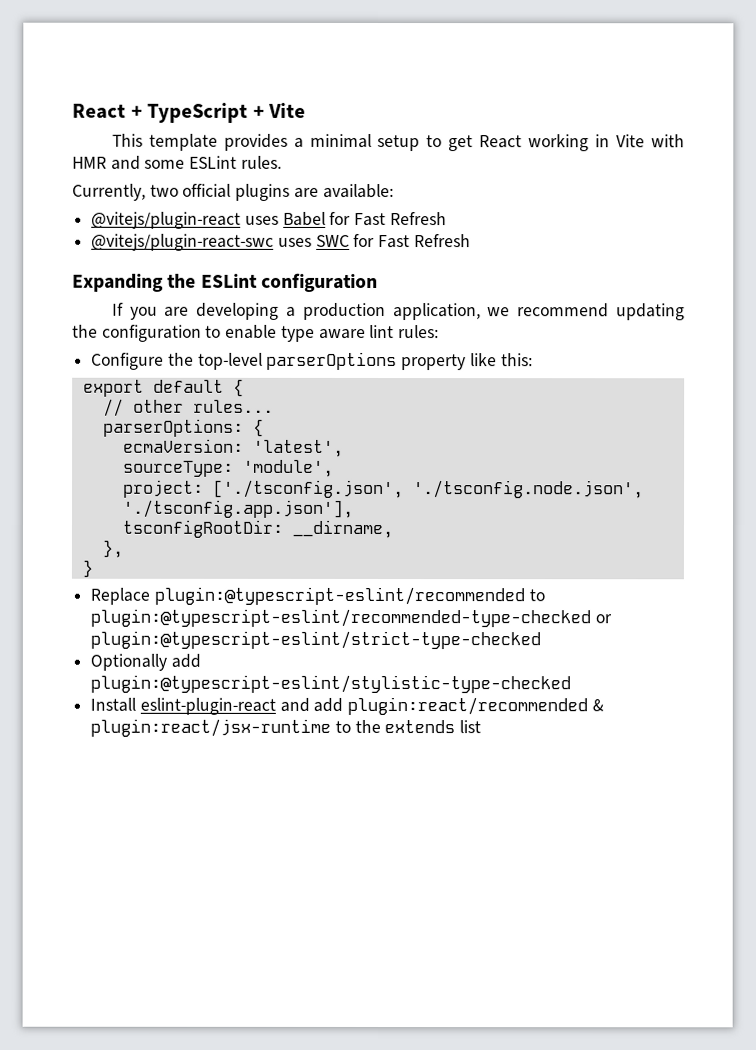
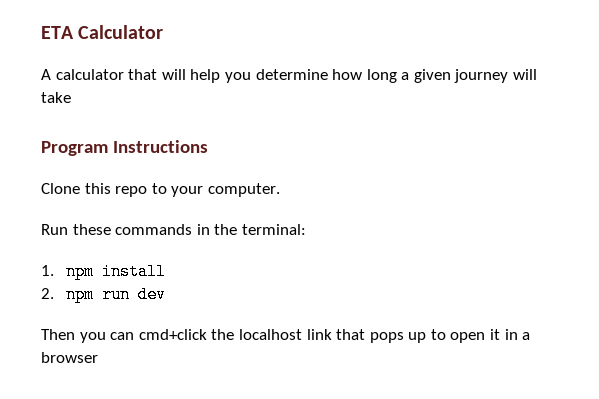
[72,102,307,123] [111,133,685,152] [72,155,282,170] [72,183,394,201] [91,211,447,229] [91,233,471,251] [72,272,378,292] [111,302,685,321] [72,324,440,342] [91,351,533,371] [82,378,244,397] [102,398,274,417] [102,418,264,437] [122,438,344,457] [122,459,334,477] [122,479,644,499] [122,499,354,518] [121,519,394,539] [101,539,123,558] [81,559,93,578] [90,586,545,606] [90,608,612,628] [90,630,542,650] [90,653,201,671] [90,674,572,694] [90,696,604,716] [90,718,482,737] React + TypeScript + Vite // This template provides a minimal setup to get React working in Vite with HMR and some ESLint rules. // Currently, two official plugins are available: // @vitejs/plugin-react uses Babel for Fast Refresh // @vitejs/plugin-react-swc uses SWC for Fast Refresh // Expanding the ESLint configuration // If you are developing a production application, we recommend updating the configuration to enable type aware lint rules: // Configure the top-level parserOptions property like this: // export default { // // other rules... // parserOptions: { // ecmaVersion: 'latest', // sourceType: 'module', // project: ['./tsconfig.json', './tsconfig.node.json', './tsconfig.app.json'], // tsconfigRootDir: __dirname, // }, // } // Replace plugin:@typescript-eslint/recommended to plugin:@typescript-eslint/recommended-type-checked or plugin:@typescript-eslint/strict-type-checked // Optionally add plugin:@typescript-eslint/stylistic-type-checked // Install eslint-plugin-react and add plugin:react/recommended & plugin:react/jsx-runtime to the extends list -> [41,25,164,39] [41,69,538,83] [41,92,71,103] [41,140,208,156] [41,183,280,197] [41,224,306,235] [41,263,166,280] [41,286,166,303] [41,329,531,343] [41,352,98,363] ETA Calculator // A calculator that will help you determine how long a given journey will take // Program Instructions // Clone this repo to your computer. // Run these commands in the terminal: // 1. npm install // 2. npm run dev // Then you can cmd+click the localhost link that pops up to open it in a browser

